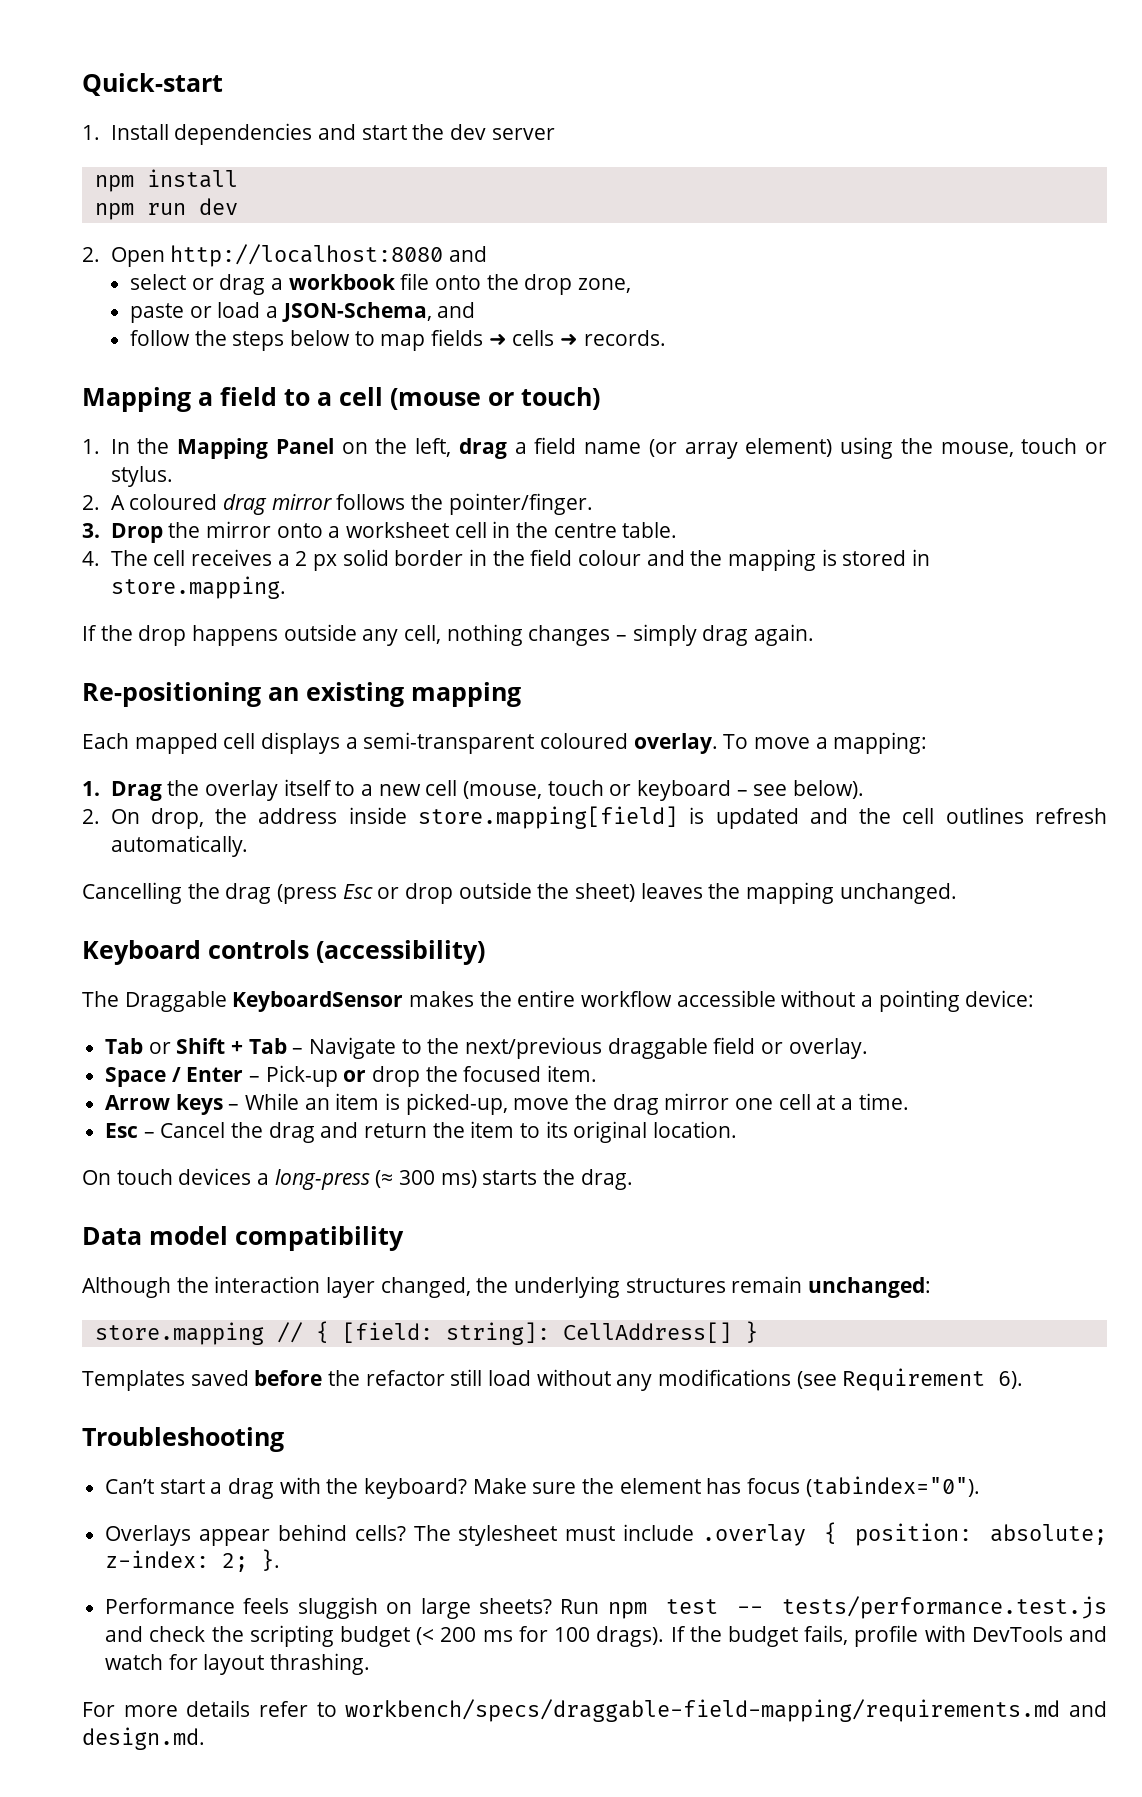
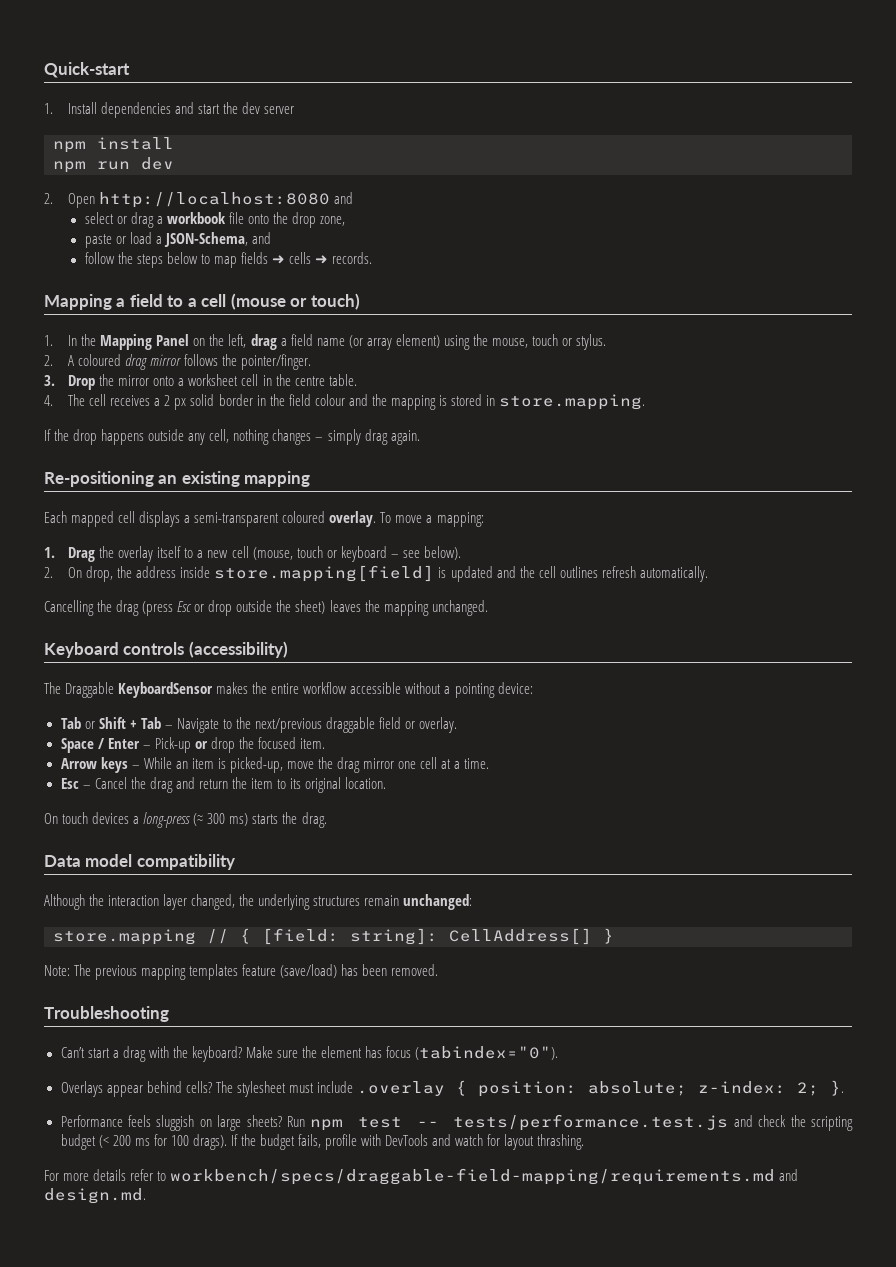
[82,1368,1024,1391] Templates saved before the refactor still load without any modifications (see Requirement 6). -> [44,964,439,980] Note: The previous mapping templates feature (save/load) has been removed.

